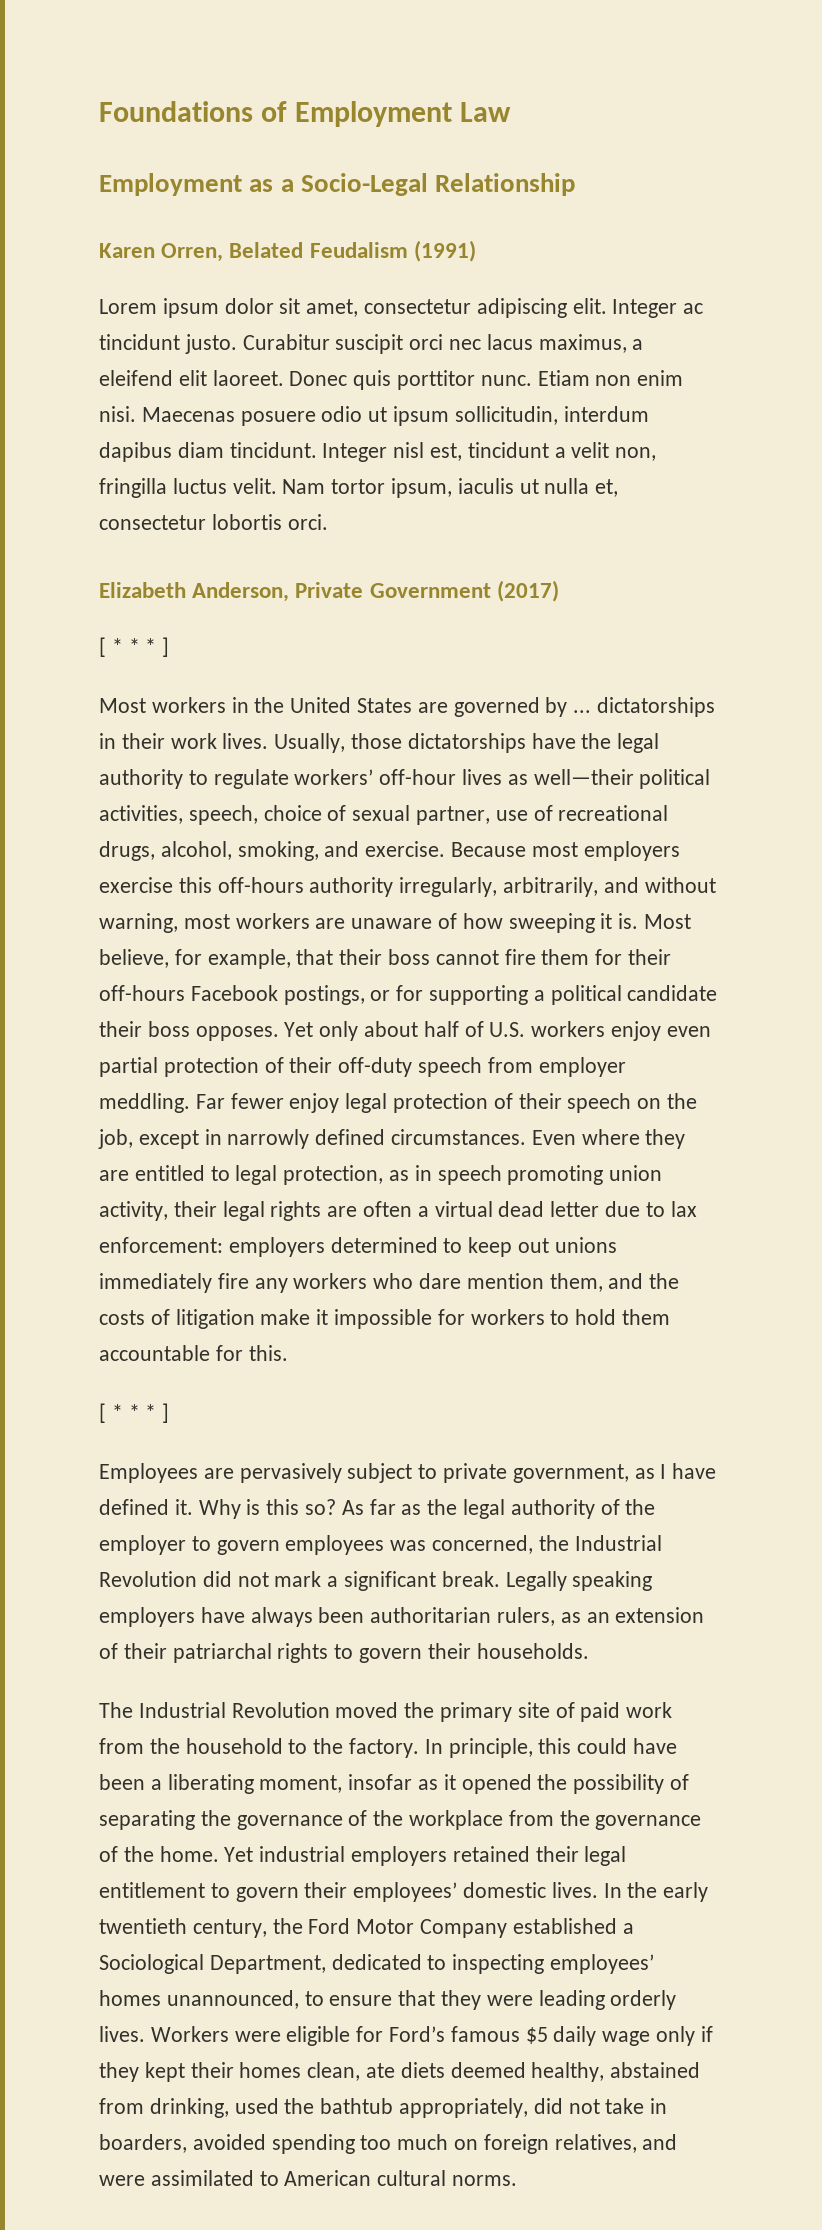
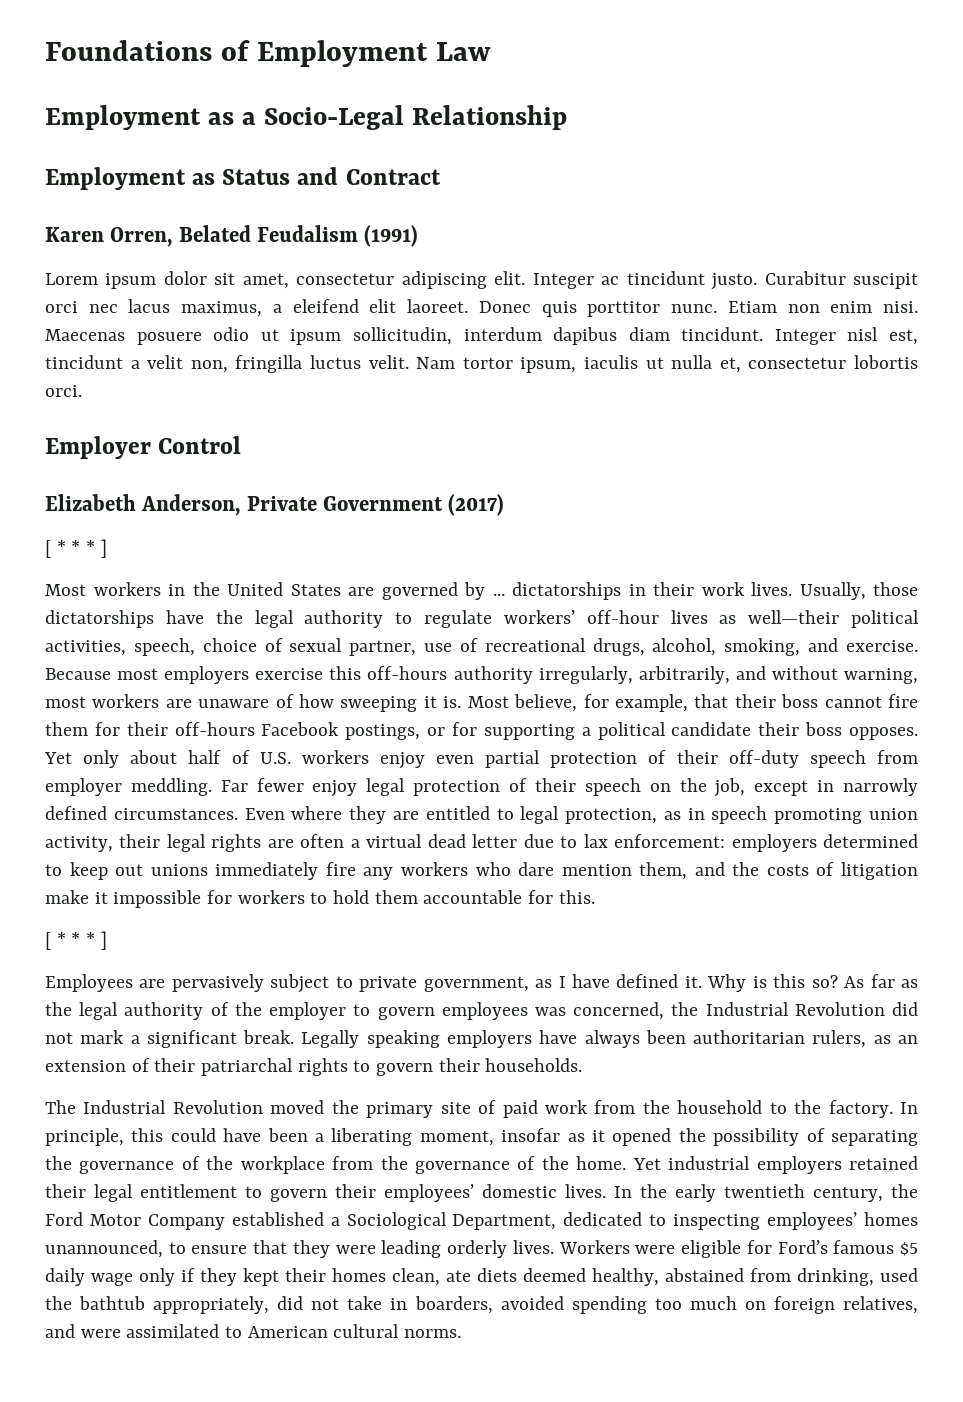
(576, 184) none -> [45,167,441,190] // Employment as Status and Contract
(328, 522) none -> [45,436,242,459] // Employer Control

